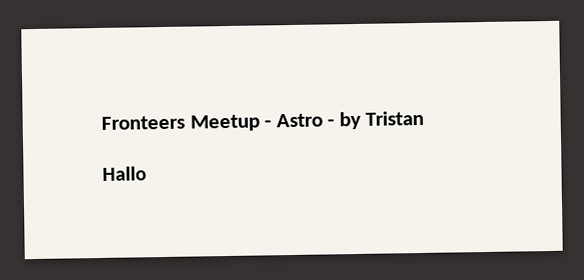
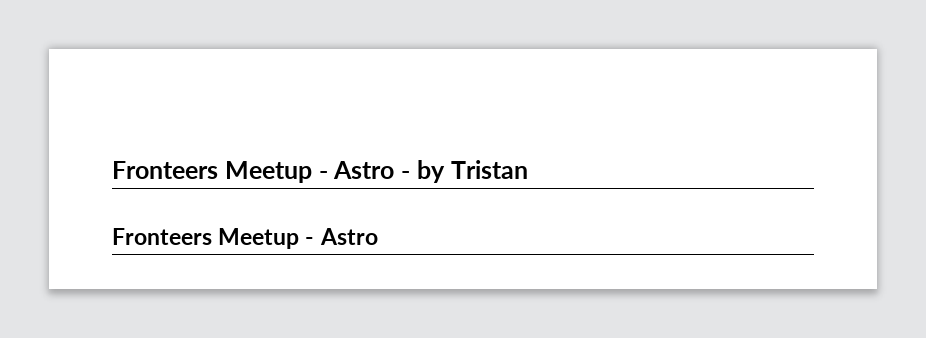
[102,166,147,181] Hallo -> [112,228,378,249] Fronteers Meetup - Astro

